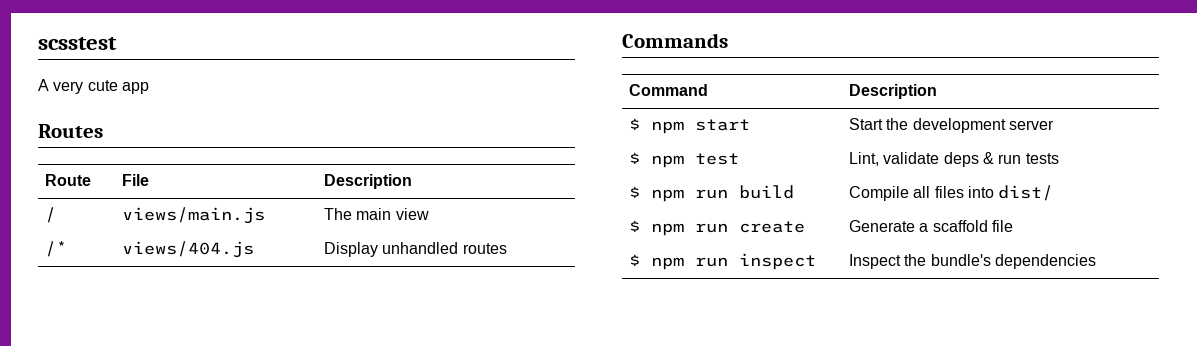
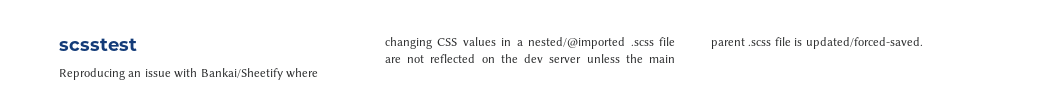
[38,79,149,94] [38,124,103,138] [44,174,91,186] [121,174,149,186] [323,174,412,189] [44,207,56,223] [121,207,265,224] [323,208,429,220] [44,241,67,257] [121,241,254,258] [323,242,507,257] [622,33,728,48] [628,84,708,96] [848,84,937,99] [628,118,750,134] [848,118,1054,133] [628,152,739,168] [848,152,1059,167] [628,185,794,202] [848,185,1054,201] [628,220,805,236] [848,220,1013,232] [628,253,816,270] [848,254,1096,269] A very cute app // Routes // Route | File | Description // / | views/main.js | The main view // /* | views/404.js | Display unhandled routes // Commands // Command | Description // $ npm start | Start the development server // $ npm test | Lint, validate deps & run tests // $ npm run build | Compile all files into dist/ // $ npm run create | Generate a scaffold file // $ npm run inspect | Inspect the bundle's dependencies -> [59,68,318,80] [385,37,675,49] [385,54,675,63] [711,37,923,49] Reproducing an issue with Bankai/Sheetify where changing CSS values in a nested/@imported .scss file are not reflected on the dev server unless the main parent .scss file is updated/forced-saved.

